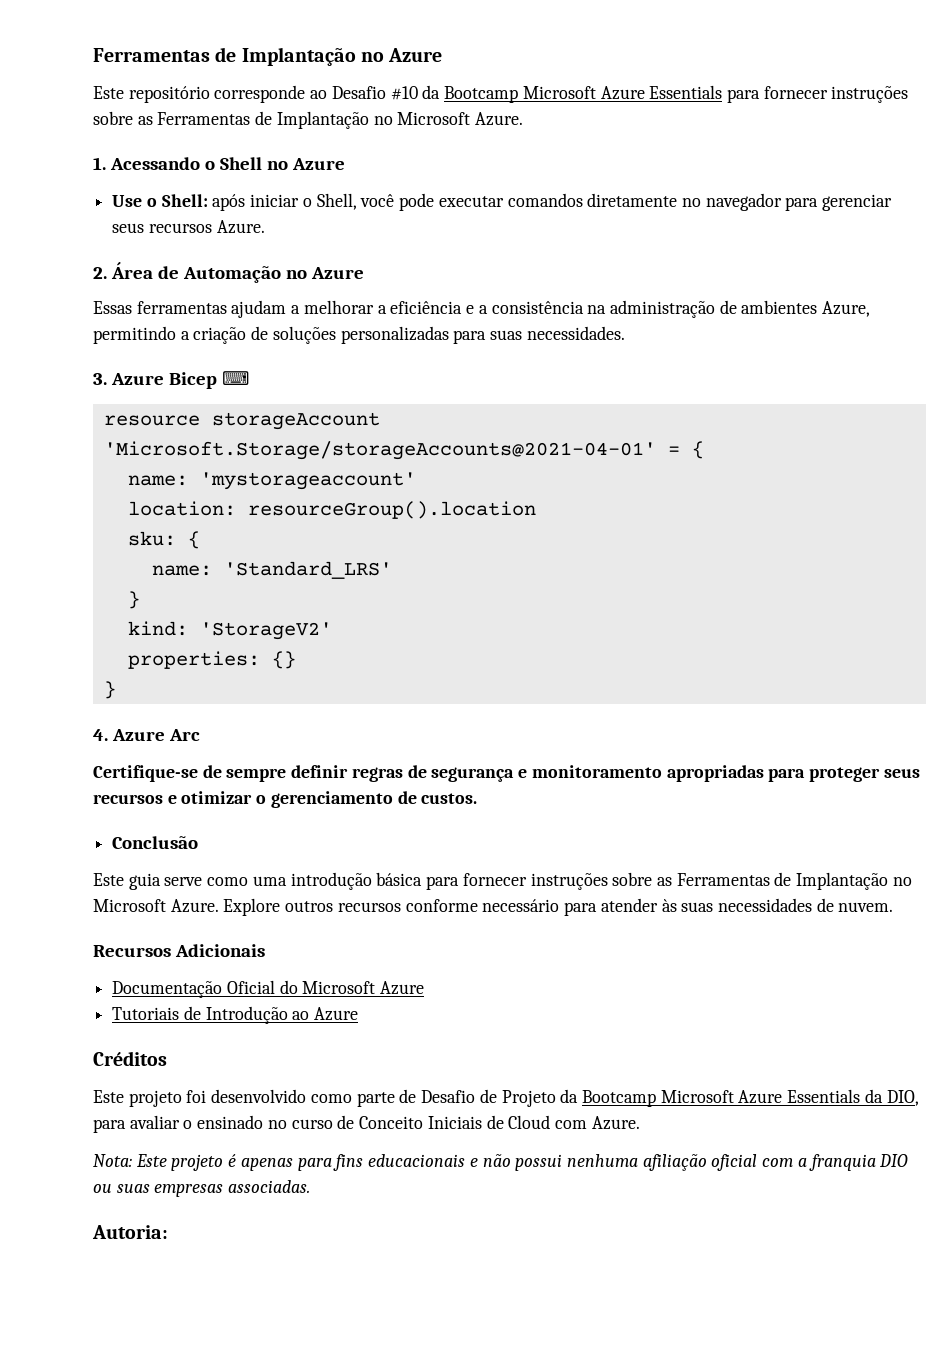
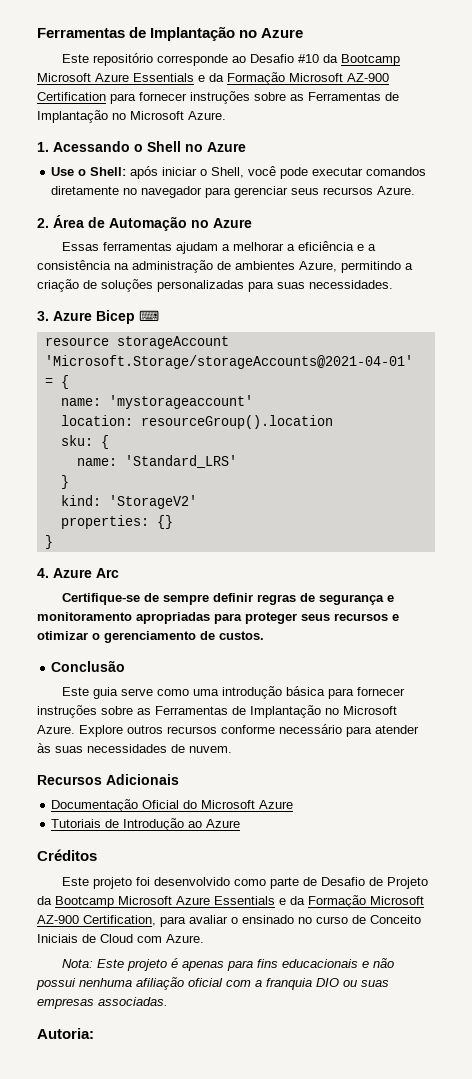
(723, 92) none -> [198,72,389,85] [37,92,106,101] e da Formação Microsoft AZ-900 Certification
[864,1089,919,1106] da DIO, -> [279,895,424,908] [37,915,156,926] e da Formação Microsoft AZ-900 Certification,

